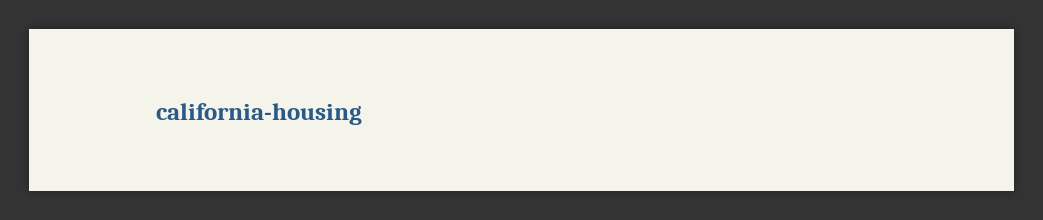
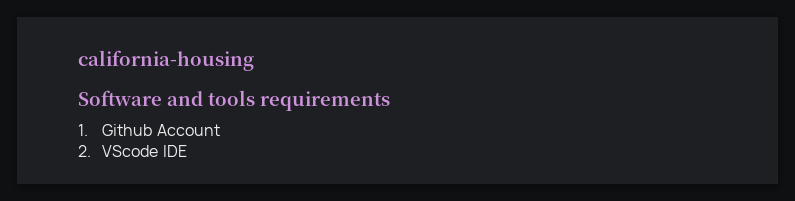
(362, 114) none -> [78,90,390,111] [78,124,220,136] [78,145,187,157] // Software and tools requirements // 1. Github Account // 2. VScode IDE

